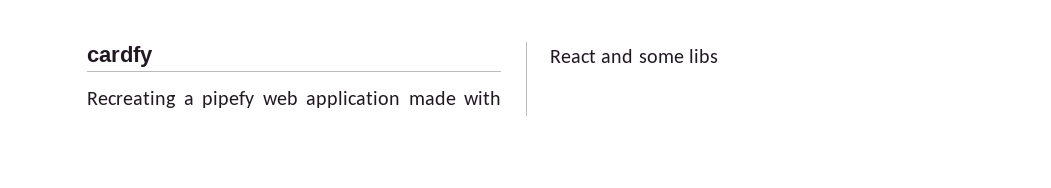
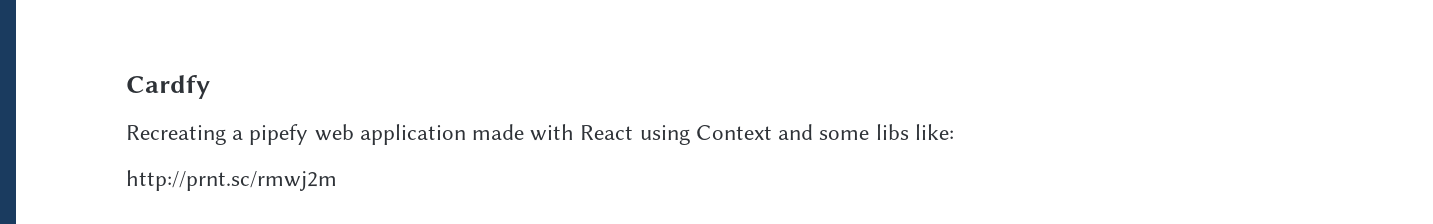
[87,46,153,67] cardfy -> [126,75,210,99] Cardfy
(596, 56) none -> [639,125,772,145] using Context
(719, 56) none -> [914,124,954,140] [126,170,337,191] like: // http://prnt.sc/rmwj2m

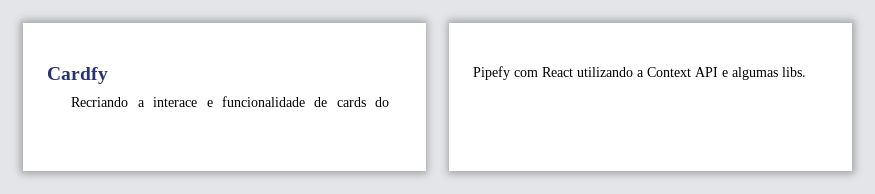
[126,124,954,145] [126,170,337,191] Recreating a pipefy web application made with React using Context and some libs like: // http://prnt.sc/rmwj2m -> [71,96,389,107] [473,66,806,80] Recriando a interace e funcionalidade de cards do Pipefy com React utilizando a Context API e algumas libs.

